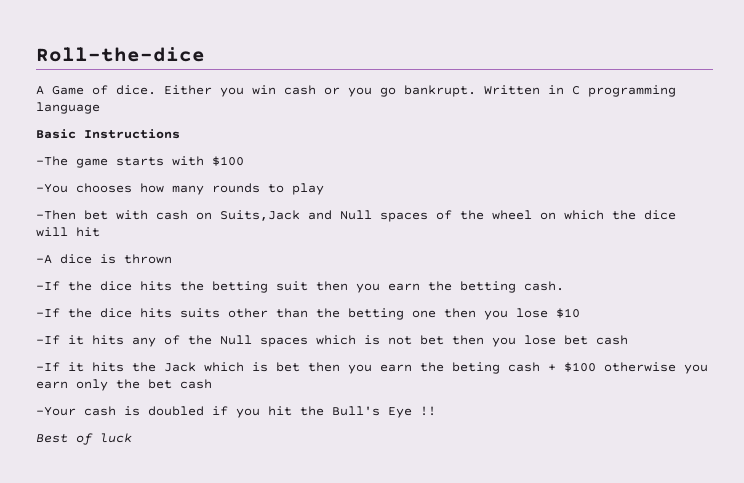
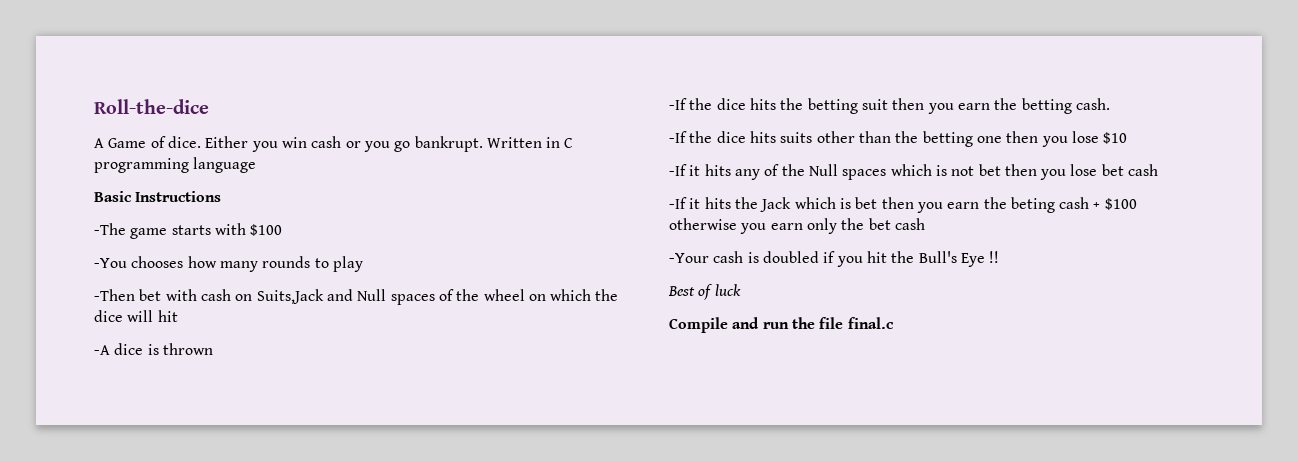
(132, 438) none -> [669,317,894,333] // Compile and run the file final.c

